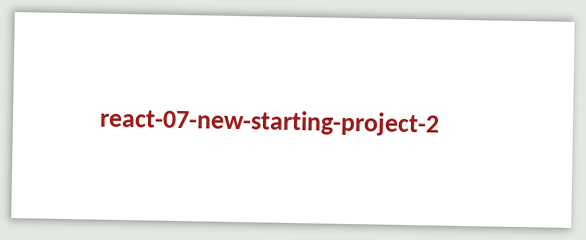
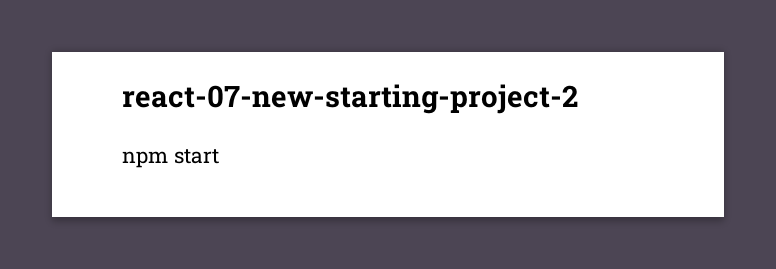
(440, 122) none -> [122,149,219,168] // npm start

